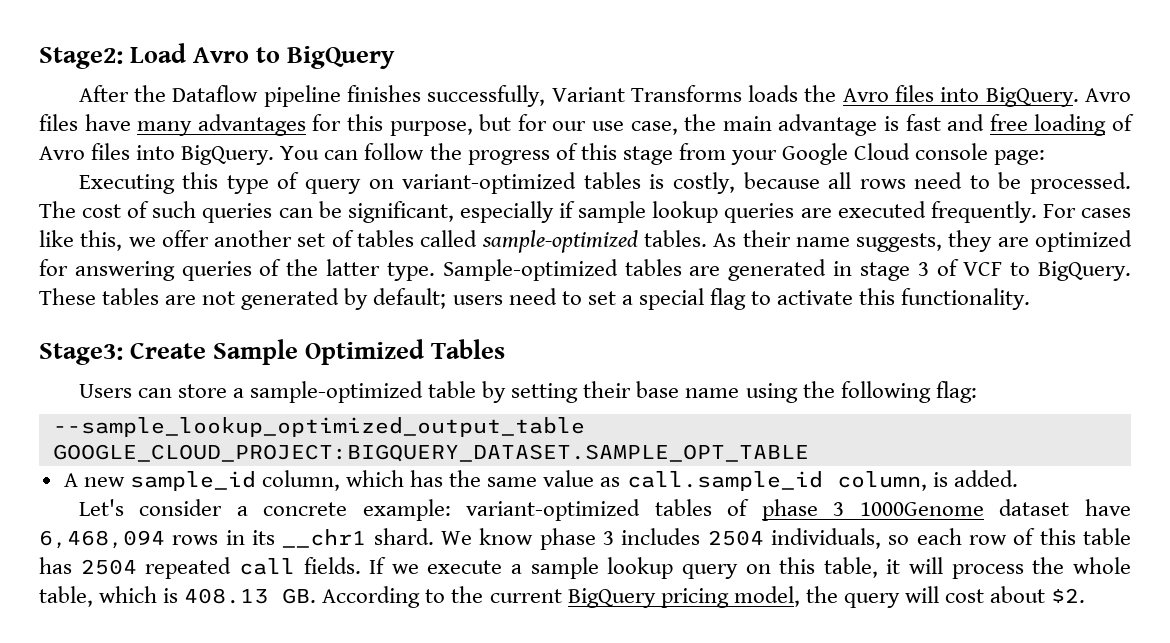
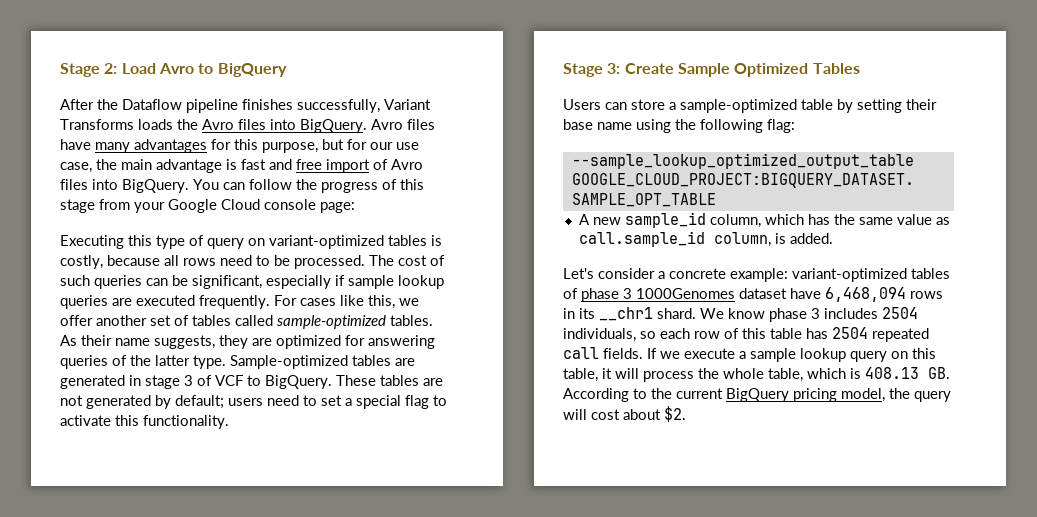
[39,47,123,69] Stage2: -> [60,63,118,77] Stage 2:
[1034,114,1107,136] loading -> [326,159,370,173] import
[39,343,123,365] Stage3: -> [563,63,621,77] Stage 3:
[859,502,984,516] 1000Genome -> [636,288,735,299] 1000Genomes

